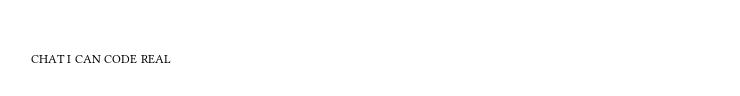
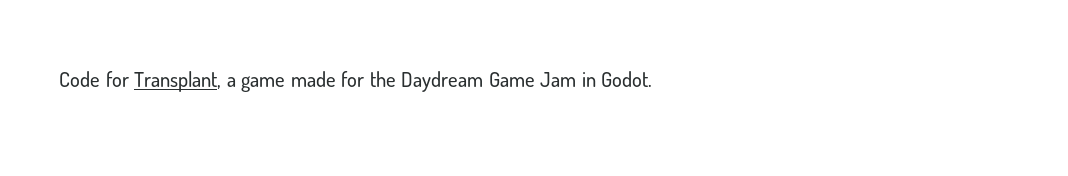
[31,54,171,64] CHAT I CAN CODE REAL -> [59,71,653,92] Code for Transplant, a game made for the Daydream Game Jam in Godot.

